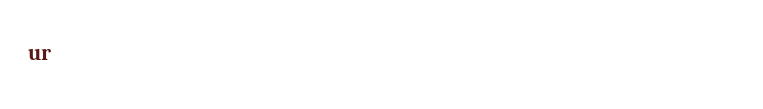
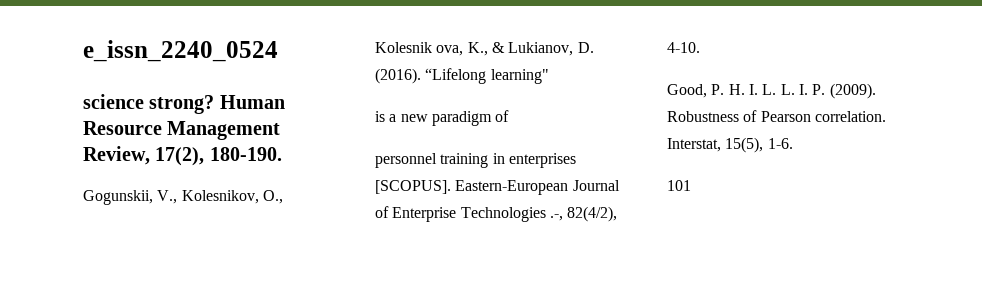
[28,48,51,60] ur -> [83,40,278,62] [83,94,285,114] [83,121,281,140] [83,146,282,166] [83,190,283,205] [375,42,594,56] [375,68,549,84] [375,110,510,126] [375,153,576,168] [375,180,620,195] [375,206,618,222] [667,42,700,53] [667,83,876,99] [667,110,886,122] [667,137,793,153] [667,180,691,191] e_issn_2240_0524 // science strong? Human Resource Management Review, 17(2), 180-190. // Gogunskii, V., Kolesnikov, O., Kolesnik ova, K., & Lukianov, D. (2016). “Lifelong learning" // is a new paradigm of // personnel training in enterprises [SCOPUS]. Eastern-European Journal of Enterprise Technologies .-, 82(4/2), 4-10. // Good, P. H. I. L. L. I. P. (2009). Robustness of Pearson correlation. Interstat, 15(5), 1-6. // 101

